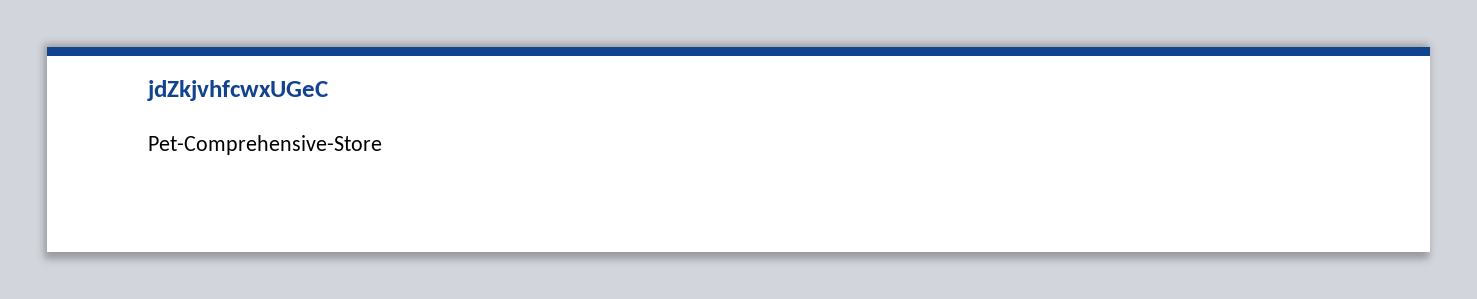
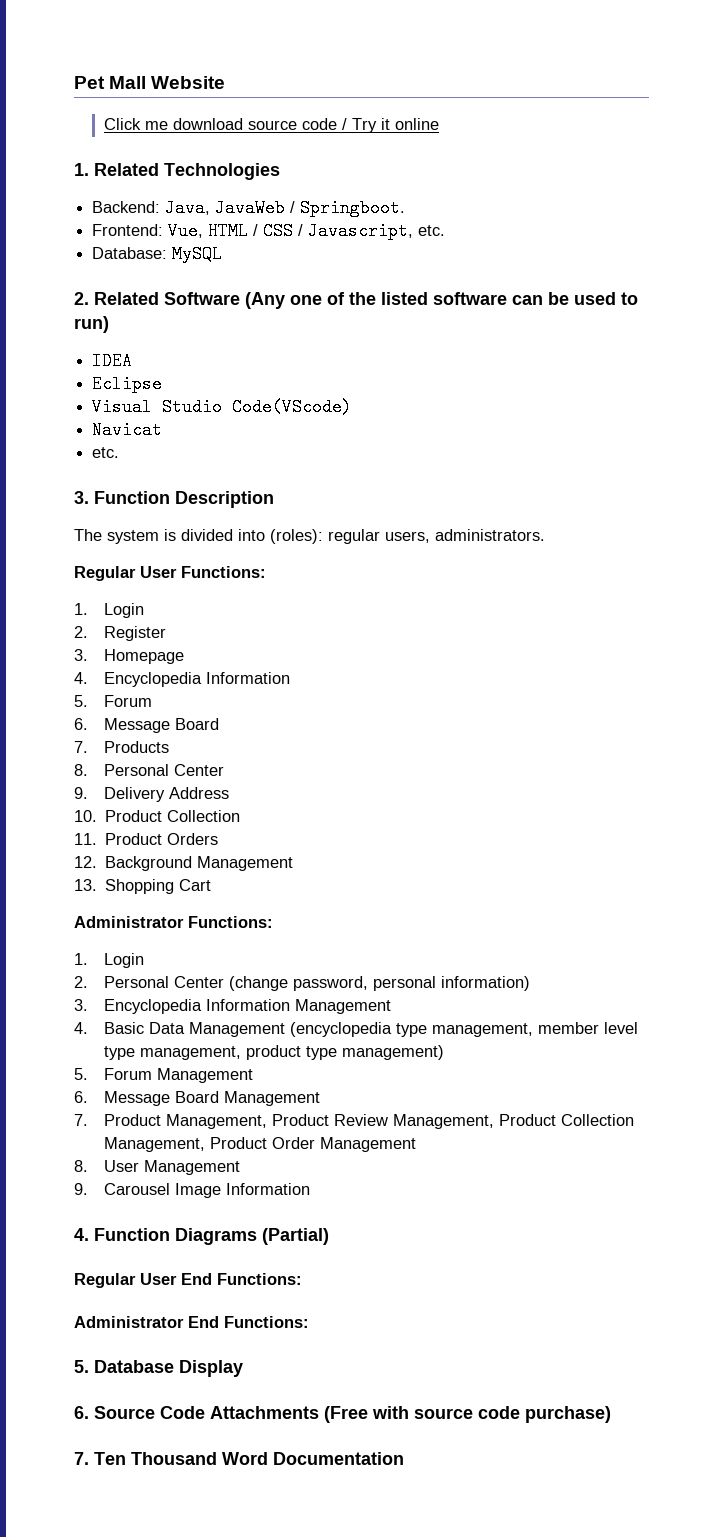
[147,80,328,101] [148,135,382,155] jdZkjvhfcwxUGeC // Pet-Comprehensive-Store -> [74,76,226,89] [103,118,439,133] [74,163,280,180] [92,199,406,217] [92,222,446,240] [92,245,223,263] [74,292,638,309] [74,316,109,333] [92,352,133,370] [92,375,163,393] [92,398,353,416] [92,421,163,439] [92,447,120,458] [74,491,274,508] [74,529,545,544] [74,566,266,581] [74,603,144,618] [74,626,166,641] [74,649,184,664] [74,672,290,687] [74,695,152,707] [74,718,219,733] [74,741,169,753] [74,764,224,776] [74,787,229,802] [74,810,241,822] [74,833,219,845] [74,856,294,871] [74,879,212,894] [74,916,273,928] [74,953,144,968] [74,976,530,991] [74,999,391,1014] [74,1022,638,1037] [103,1045,444,1060] [74,1068,253,1083] [74,1091,320,1106] [74,1114,634,1129] [103,1137,416,1152] [74,1160,240,1175] [74,1183,310,1198] [74,1228,329,1245] [74,1273,302,1288] [74,1316,309,1328] [74,1360,243,1377] [74,1406,611,1423] [74,1452,404,1465] Pet Mall Website // Click me download source code / Try it online // 1. Related Technologies // Backend: Java, JavaWeb / Springboot. // Frontend: Vue, HTML / CSS / Javascript, etc. // Database: MySQL // 2. Related Software (Any one of the listed software can be used to run) // IDEA // Eclipse // Visual Studio Code(VScode) // Navicat // etc. // 3. Function Description // The system is divided into (roles): regular users, administrators. // Regular User Functions: // 1. Login // 2. Register // 3. Homepage // 4. Encyclopedia Information // 5. Forum // 6. Message Board // 7. Products // 8. Personal Center // 9. Delivery Address // 10. Product Collection // 11. Product Orders // 12. Background Management // 13. Shopping Cart // Administrator Functions: // 1. Login // 2. Personal Center (change password, personal information) // 3. Encyclopedia Information Management // 4. Basic Data Management (encyclopedia type management, member level type management, product type management) // 5. Forum Management // 6. Message Board Management // 7. Product Management, Product Review Management, Product Collection Management, Product Order Management // 8. User Management // 9. Carousel Image Information // 4. Function Diagrams (Partial) // Regular User End Functions: // Administrator End Functions: // 5. Database Display // 6. Source Code Attachments (Free with source code purchase) // 7. Ten Thousand Word Documentation

